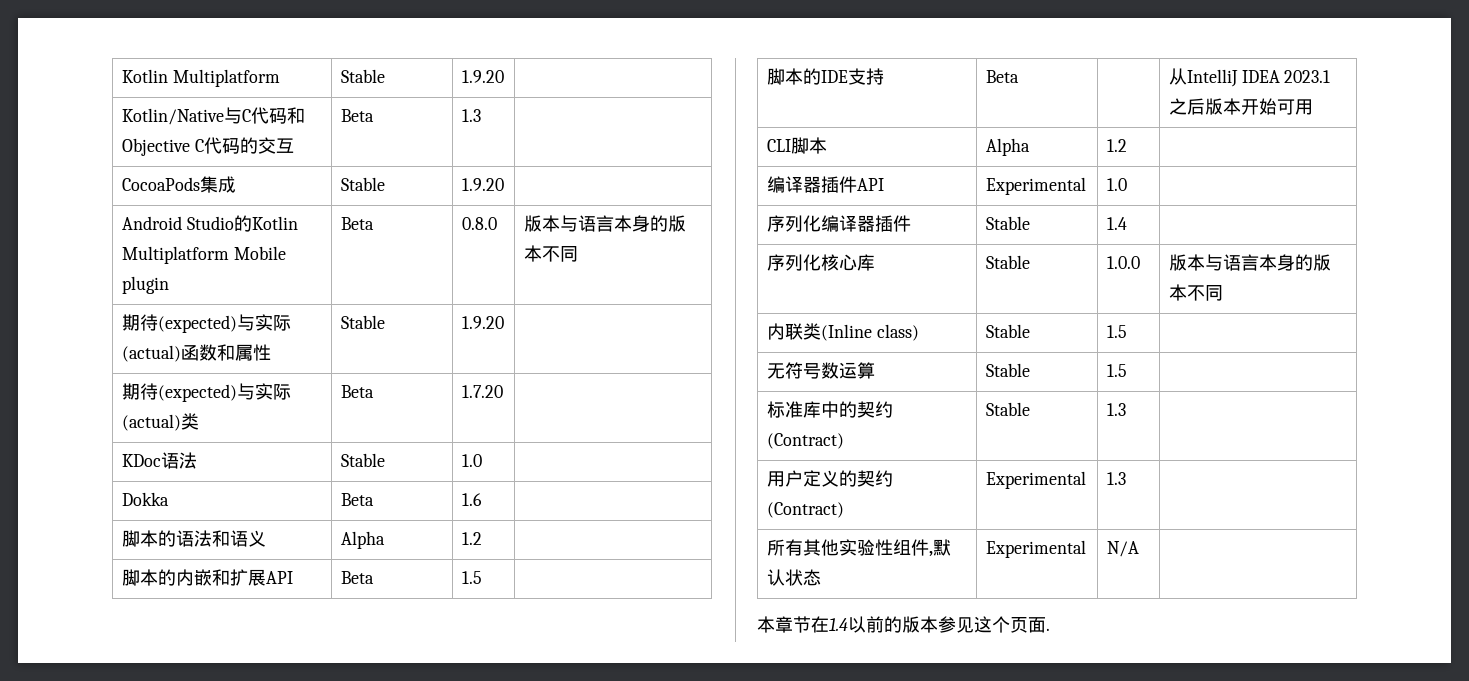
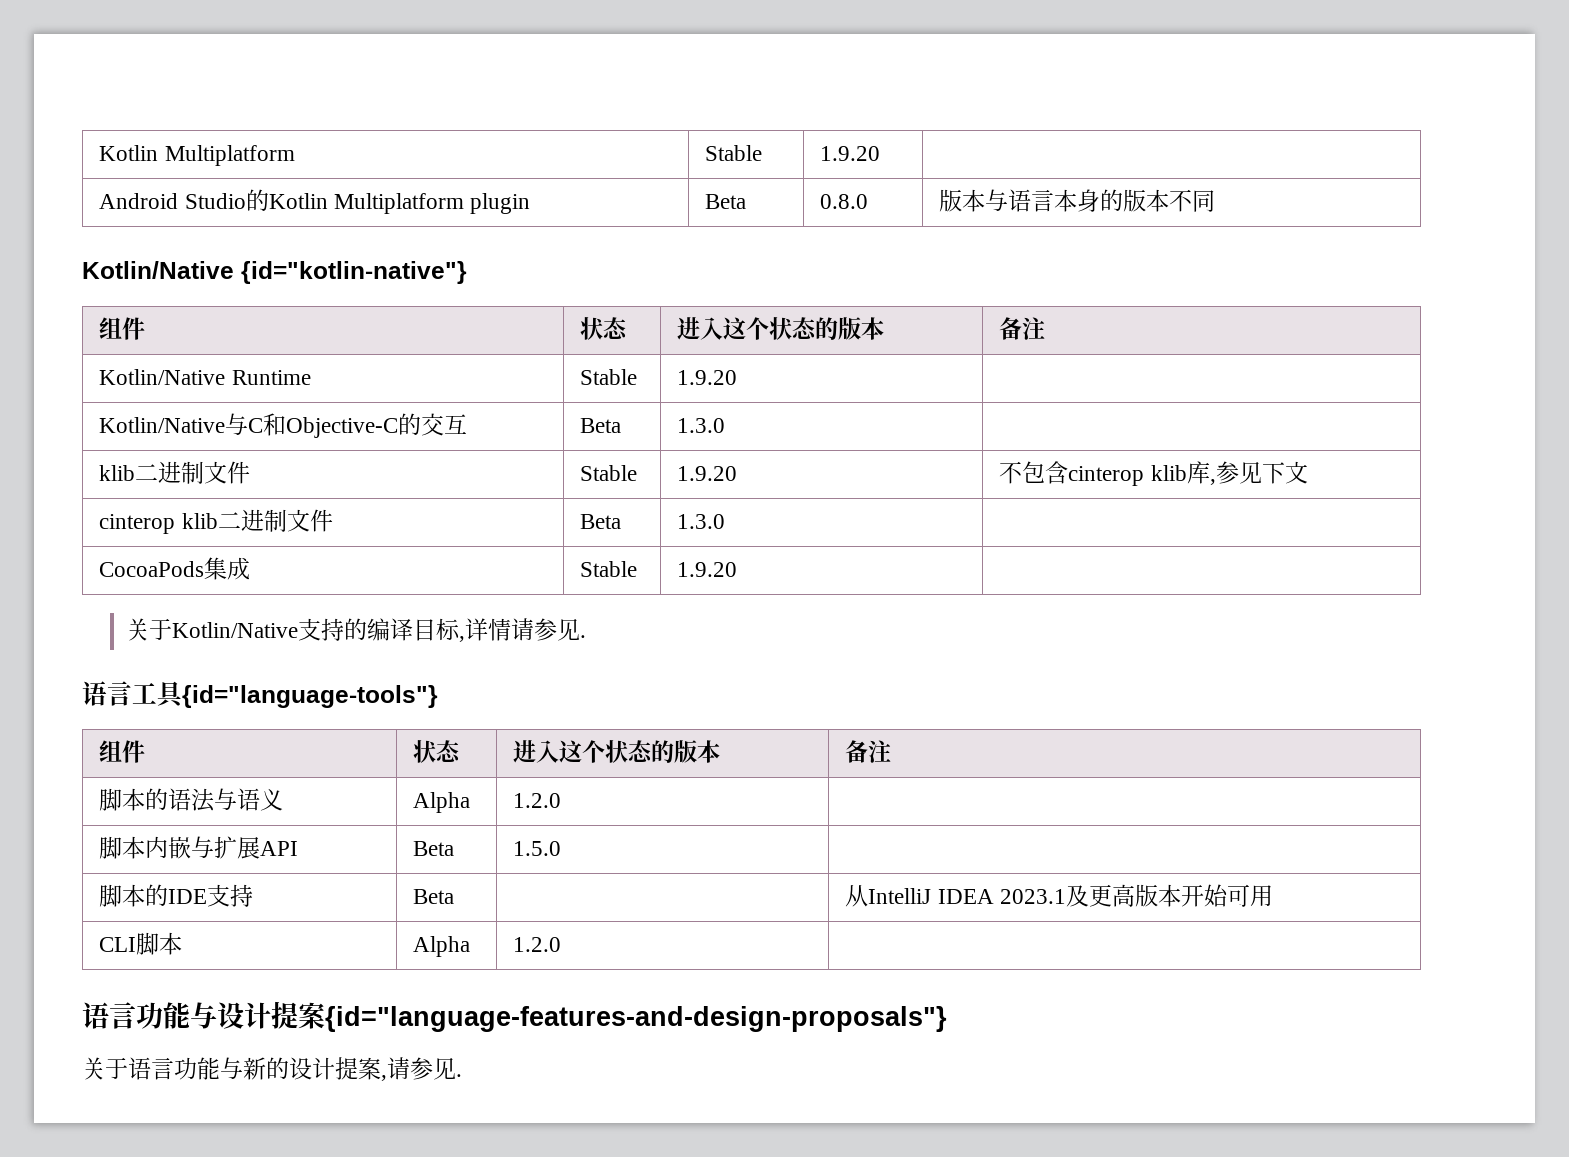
[121,107,305,125] [121,137,294,156] [340,109,374,122] [461,109,481,122] [121,176,236,193] [340,177,385,191] [461,178,504,191] // Kotlin/Native与C代码和Objective C代码的交互 | Beta | 1.3 | // CocoaPods集成 | Stable | 1.9.20 | -> (881, 153) none
[233,246,286,260] Mobile -> (464, 203) none
[121,314,291,333] [121,344,271,362] [340,315,385,329] [461,316,504,329] [121,383,291,402] [121,413,199,431] [340,385,374,398] [461,385,503,398] [121,452,197,469] [340,453,385,467] [461,454,482,467] [121,492,169,506] [340,493,374,506] [461,493,482,506] // 期待(expected)与实际(actual)函数和属性 | Stable | 1.9.20 | // 期待(expected)与实际(actual)类 | Beta | 1.7.20 | // KDoc语法 | Stable | 1.0 | // Dokka | Beta | 1.6 | -> [82,261,467,284] [99,317,146,340] [580,317,629,340] [677,317,885,340] [999,317,1046,340] [99,369,311,385] [580,369,638,385] [677,370,738,385] [99,413,468,438] [580,418,622,433] [677,418,726,433] [99,461,251,484] [580,465,638,481] [677,466,738,481] [999,461,1308,486] [99,509,333,534] [580,514,622,529] [677,514,726,529] [99,557,251,580] [580,561,638,577] [677,562,738,577] [126,618,587,642] [82,681,438,708] [99,740,146,763] [413,740,462,763] [513,740,721,763] [845,740,892,763] // Kotlin/Native {id="kotlin-native"} // 组件 | 状态 | 进入这个状态的版本 | 备注 // Kotlin/Native Runtime | Stable | 1.9.20 | // Kotlin/Native与C和Objective-C的交互 | Beta | 1.3.0 | // klib二进制文件 | Stable | 1.9.20 | 不包含cinterop klib库,参见下文 // cinterop klib二进制文件 | Beta | 1.3.0 | // CocoaPods集成 | Stable | 1.9.20 | // 关于Kotlin/Native支持的编译目标,详情请参见. // 语言工具{id="language-tools"} // 组件 | 状态 | 进入这个状态的版本 | 备注
[211,530,230,547] 和 -> [214,788,238,810] 与
[461,532,482,545] [121,569,230,586] 1.2 | // 脚本的内嵌和 -> [513,793,562,808] [99,836,215,859] 1.2.0 | // 脚本内嵌与
[461,571,482,584] 1.5 -> [513,841,562,856] 1.5.0
[1168,98,1205,115] 之后 -> [1065,884,1135,907] 及更高
[1106,139,1127,152] [766,176,884,193] [985,177,1086,195] [1106,178,1127,191] [766,215,911,232] [985,216,1030,230] [1106,217,1127,230] [766,254,875,271] [985,255,1030,269] [1106,256,1140,269] [1168,254,1331,271] [1168,284,1223,301] [766,323,919,341] [985,324,1030,338] [1106,325,1127,338] [766,362,875,379] [985,363,1030,377] [1106,364,1127,377] [766,401,893,418] [766,433,844,449] [985,402,1030,416] [1106,403,1126,416] [766,470,893,487] [766,502,844,518] [985,471,1086,489] [1106,472,1126,485] [766,539,951,557] [766,569,821,586] [985,540,1086,558] [1106,541,1139,557] [757,616,1046,633] 1.2 | // 编译器插件API | Experimental | 1.0 | // 序列化编译器插件 | Stable | 1.4 | // 序列化核心库 | Stable | 1.0.0 | 版本与语言本身的版本不同 // 内联类(Inline class) | Stable | 1.5 | // 无符号数运算 | Stable | 1.5 | // 标准库中的契约(Contract) | Stable | 1.3 | // 用户定义的契约(Contract) | Experimental | 1.3 | // 所有其他实验性组件,默认状态 | Experimental | N/A | // 本章节在1.4以前的版本参见这个页面 -> [513,937,562,952] [82,1001,947,1032] [82,1057,456,1081] 1.2.0 | // 语言功能与设计提案{id="language-features-and-design-proposals"} // 关于语言功能与新的设计提案,请参见

